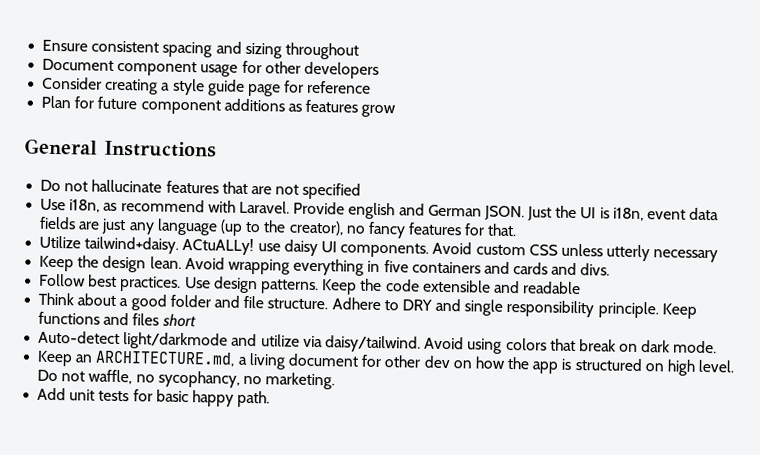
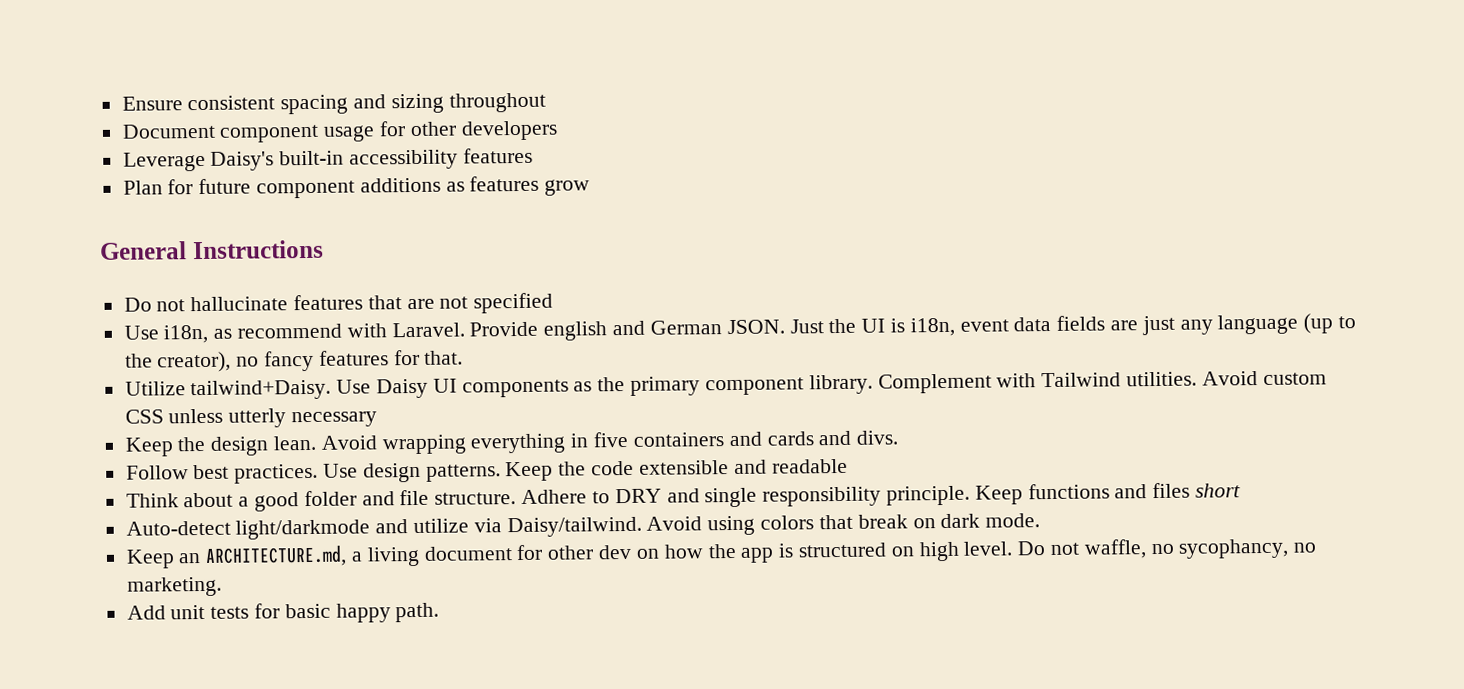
[42,76,372,97] Consider creating a style guide page for reference -> [122,147,533,172] Leverage Daisy's built-in accessibility features
[84,236,430,258] tailwind+daisy. ACtuALLy! use daisy UI components. -> [190,371,1197,401] tailwind+Daisy. Use Daisy UI components as the primary component library. Complement with Tailwind utilities.
[324,335,421,353] daisy/tailwind. -> [506,516,642,538] Daisy/tailwind.

